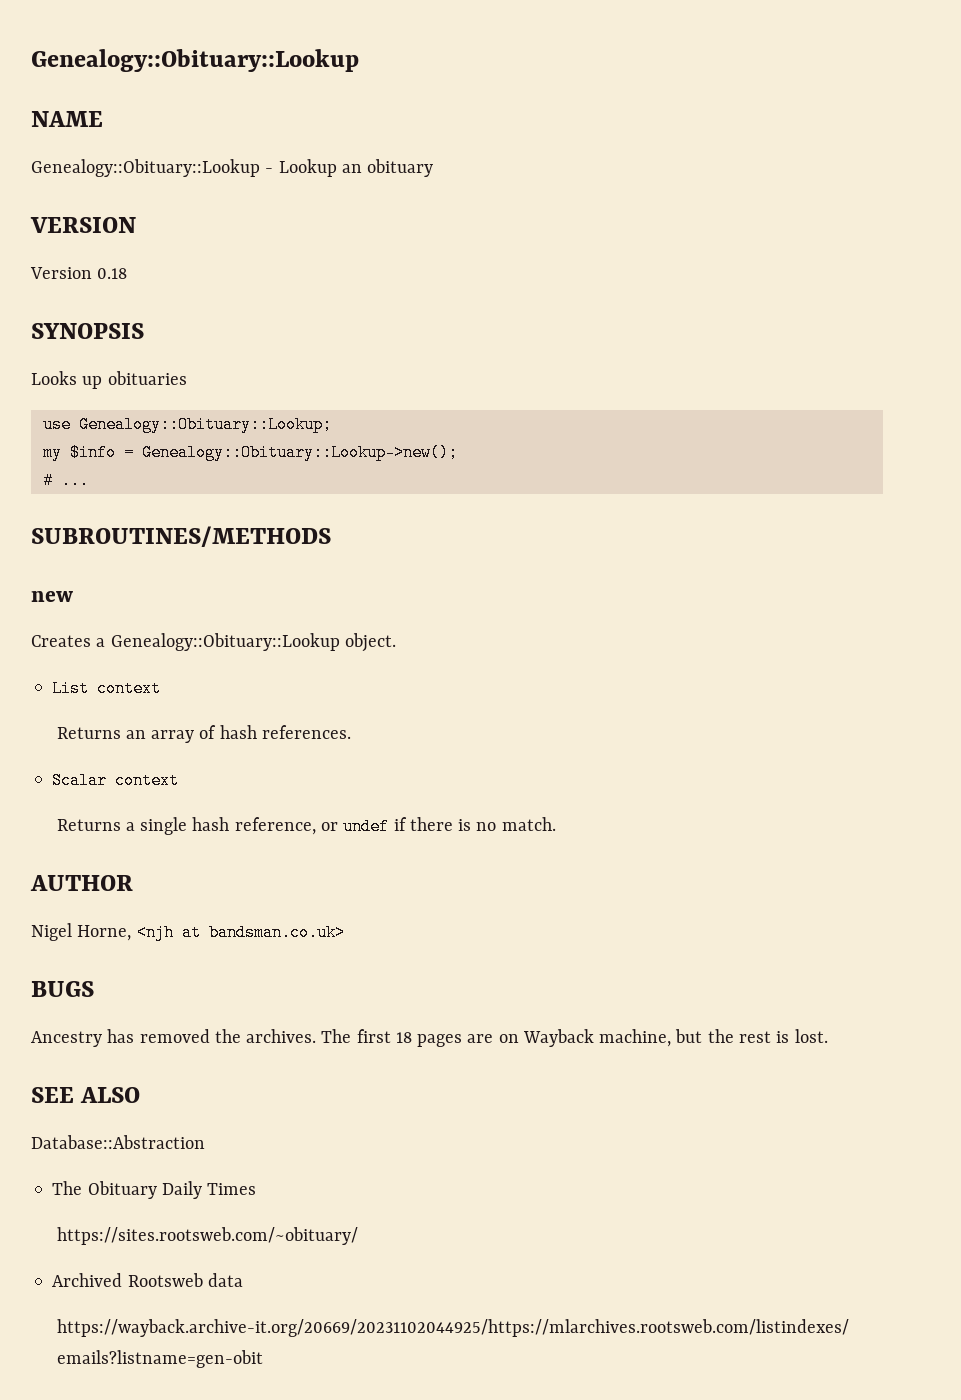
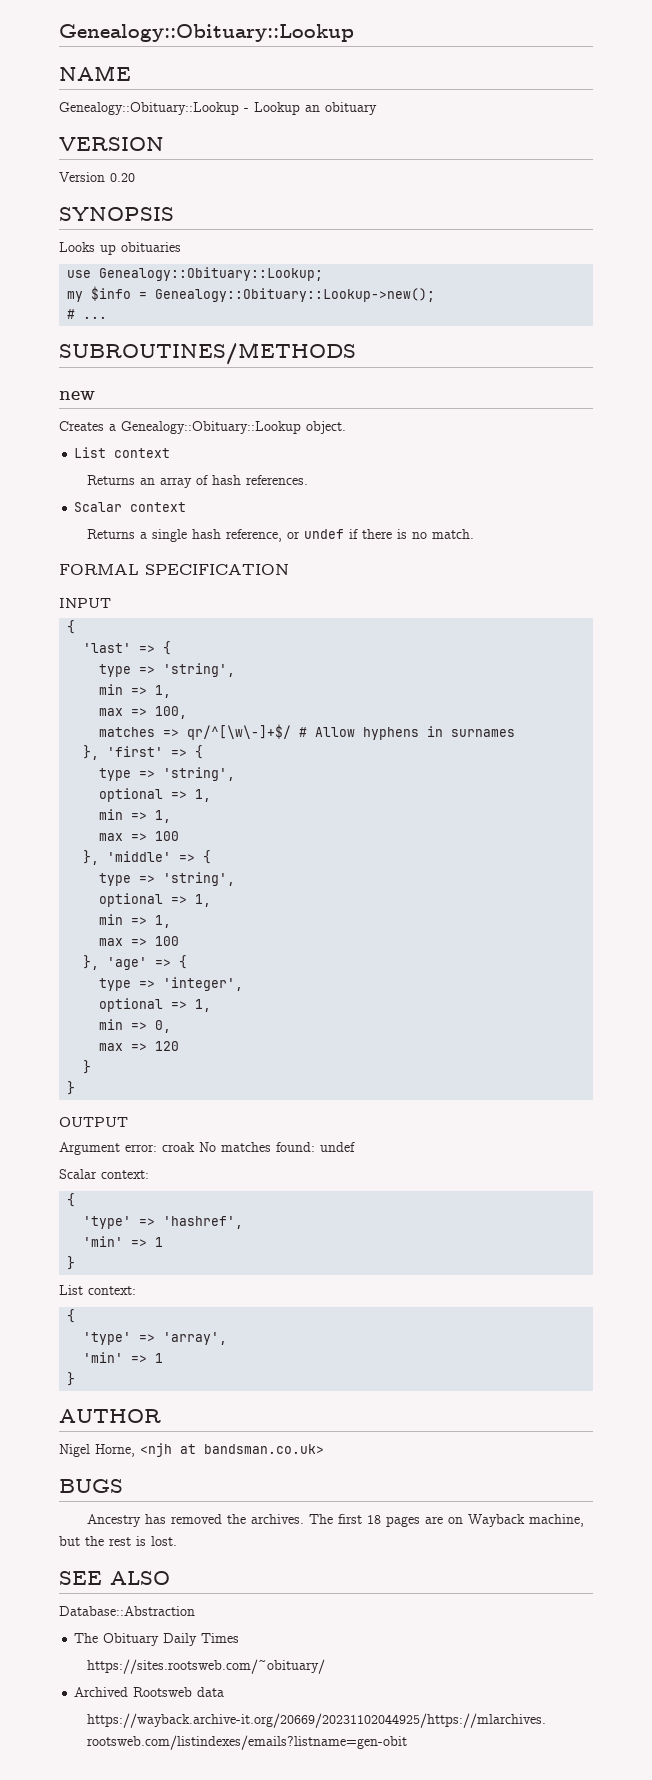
[97,268,128,279] 0.18 -> [110,173,135,182] 0.20
(556, 824) none -> [59,564,289,575] [59,598,111,608] [67,620,76,634] [83,641,172,655] [99,663,236,677] [99,684,172,698] [99,706,188,719] [99,724,516,740] [83,745,204,760] [99,767,236,781] [99,788,212,802] [99,809,172,823] [99,831,180,841] [83,850,212,865] [99,872,236,886] [99,893,212,907] [99,914,172,928] [99,936,180,946] [83,955,188,970] [99,977,244,991] [99,998,212,1012] [99,1019,172,1033] [99,1041,180,1051] [83,1060,92,1074] [67,1081,76,1095] [59,1117,128,1127] [59,1142,355,1155] [59,1169,149,1179] [67,1193,76,1207] [83,1216,244,1229] [83,1236,164,1247] [67,1256,76,1270] [59,1285,136,1295] [67,1309,76,1323] [83,1332,228,1345] [83,1352,164,1363] [67,1372,76,1386] // FORMAL SPECIFICATION // INPUT // { // 'last' => { // type => 'string', // min => 1, // max => 100, // matches => qr/^[\w\-]+$/ # Allow hyphens in surnames // }, 'first' => { // type => 'string', // optional => 1, // min => 1, // max => 100 // }, 'middle' => { // type => 'string', // optional => 1, // min => 1, // max => 100 // }, 'age' => { // type => 'integer', // optional => 1, // min => 0, // max => 120 // } // } // OUTPUT // Argument error: croak No matches found: undef // Scalar context: // { // 'type' => 'hashref', // 'min' => 1 // } // List context: // { // 'type' => 'array', // 'min' => 1 // }

